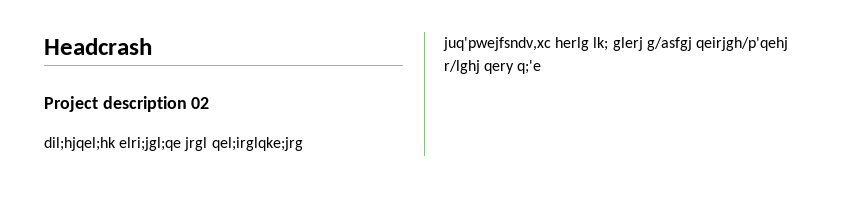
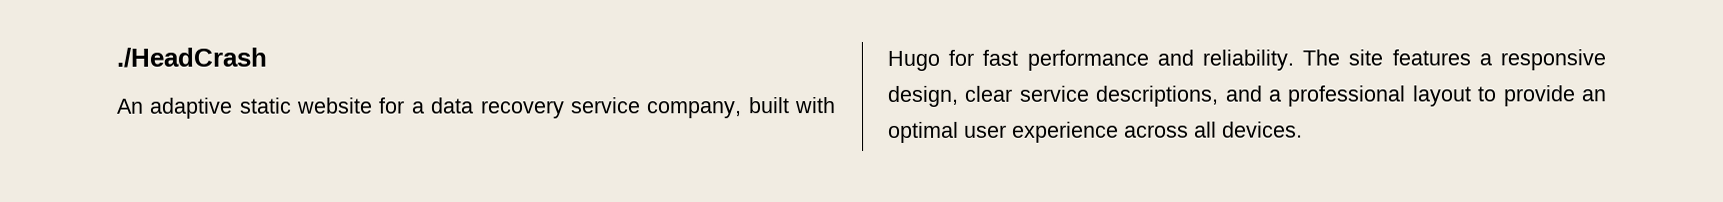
[44,38,152,55] [44,96,210,112] [44,137,303,151] [443,37,788,51] [444,60,542,74] Headcrash // Project description 02 // dil;hjqel;hk elri;jgl;qe jrgl qel;irglqke;jrg juq'pwejfsndv,xc herlg lk; glerj g/asfgj qeirjgh/p'qehj r/lghj qery q;'e -> [116,47,267,68] [116,97,837,119] [887,49,1606,71] [887,85,1607,107] [888,121,1303,143] ./HeadCrash // An adaptive static website for a data recovery service company, built with Hugo for fast performance and reliability. The site features a responsive design, clear service descriptions, and a professional layout to provide an optimal user experience across all devices.

